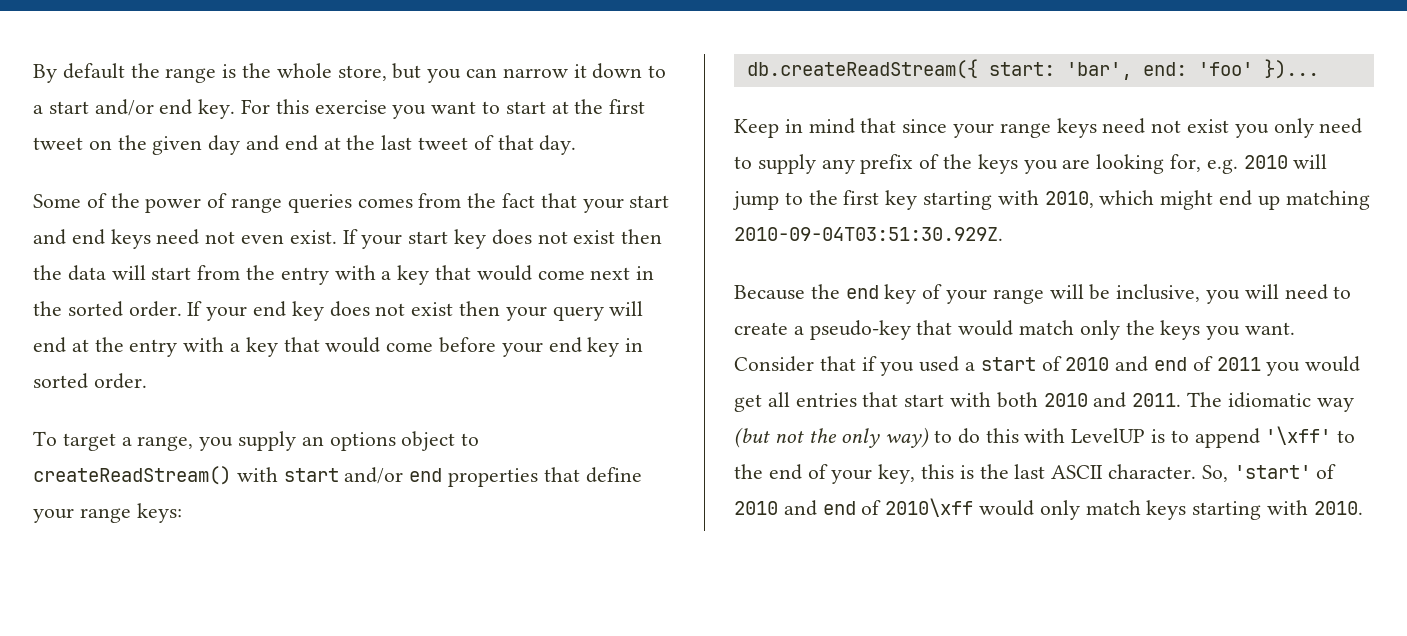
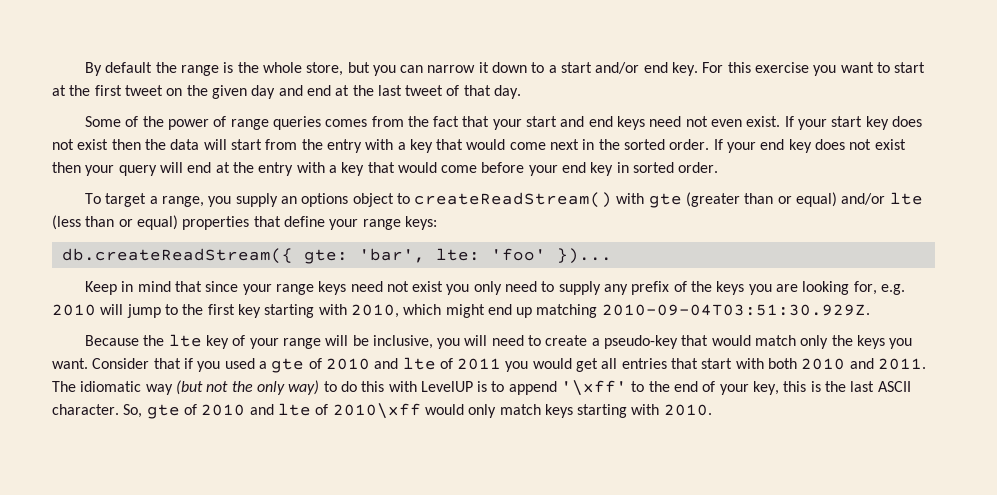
[283,467,443,484] start and/or end -> [648,192,923,208] [52,215,178,230] gte (greater than or equal) and/or lte (less than or equal)
[988,62,1187,80] start: 'bar', end: -> [303,248,480,264] gte: 'bar', lte:
[845,285,879,299] end -> [168,334,202,347] lte
[980,356,1188,372] start of 2010 and end -> [271,357,436,373] gte of 2010 and lte
[1233,464,1337,479] [734,500,856,516] 'start' of 2010 and end -> [146,403,311,419] gte of 2010 and lte

